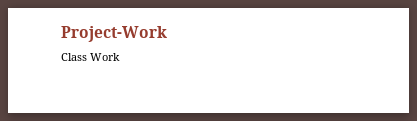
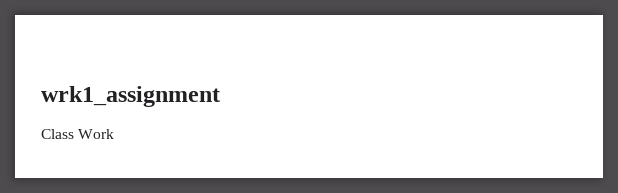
[61,26,167,42] Project-Work -> [41,86,220,107] wrk1_assignment

